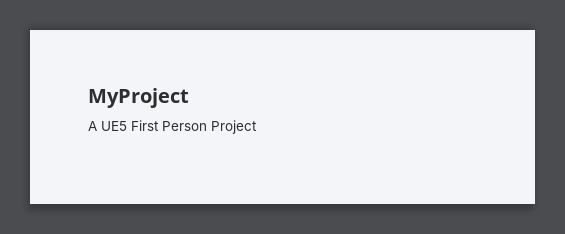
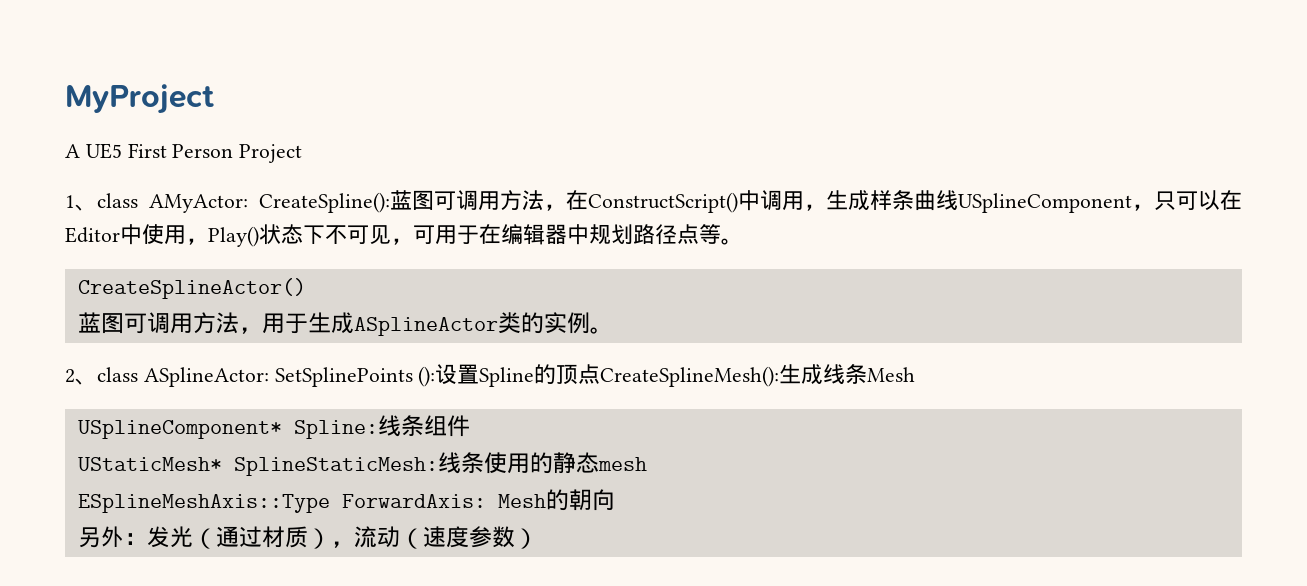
(257, 127) none -> [65,190,1242,213] [65,224,743,247] [77,278,306,299] [77,312,613,336] [65,364,916,387] [77,415,470,439] [77,452,647,476] [77,489,615,513] [77,526,538,549] // 1、class AMyActor: CreateSpline():蓝图可调用方法，在ConstructScript()中调用，生成样条曲线USplineComponent，只可以在Editor中使用，Play()状态下不可见，可用于在编辑器中规划路径点等。 // CreateSplineActor() // 蓝图可调用方法，用于生成ASplineActor类的实例。 // 2、class ASplineActor: SetSplinePoints ():设置Spline的顶点CreateSplineMesh():生成线条Mesh // USplineComponent* Spline:线条组件 // UStaticMesh* SplineStaticMesh:线条使用的静态mesh // ESplineMeshAxis::Type ForwardAxis: Mesh的朝向 // 另外：发光（通过材质），流动（速度参数）

